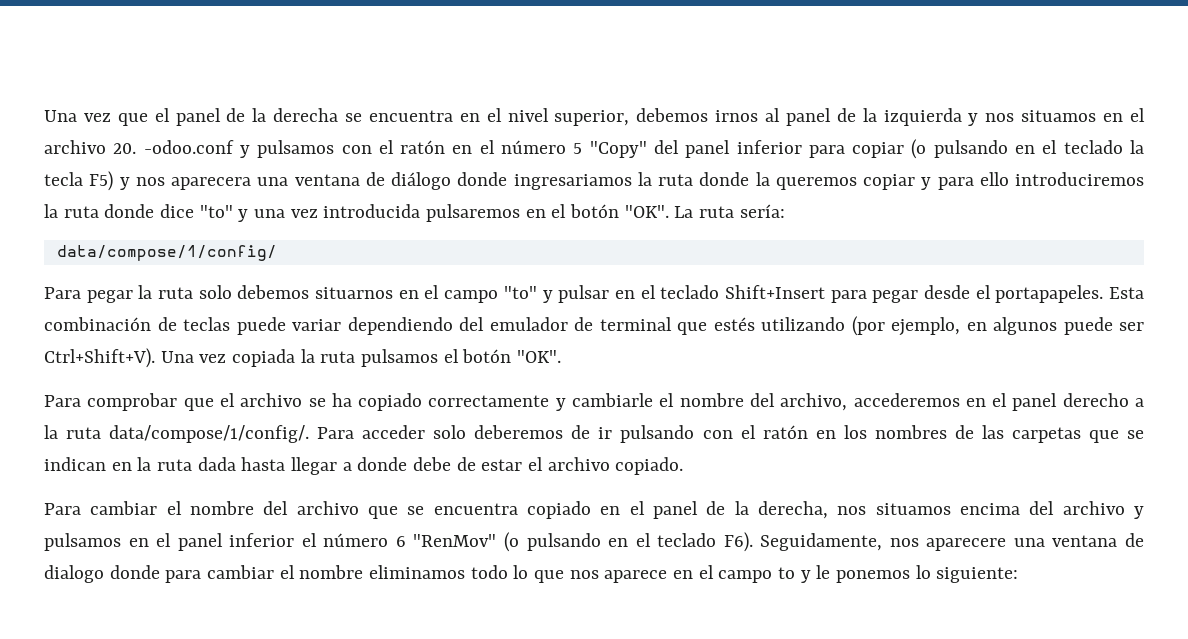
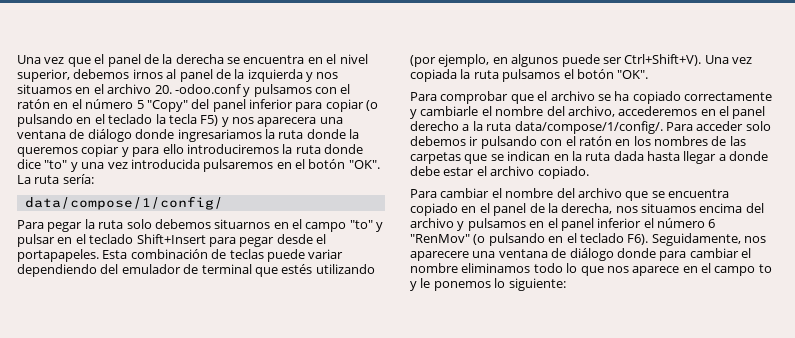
[474,425,591,439] deberemos de -> [410,136,466,146] debemos
[456,457,476,471] de -> (440, 171) none
[44,565,104,583] dialogo -> [569,248,614,261] diálogo

